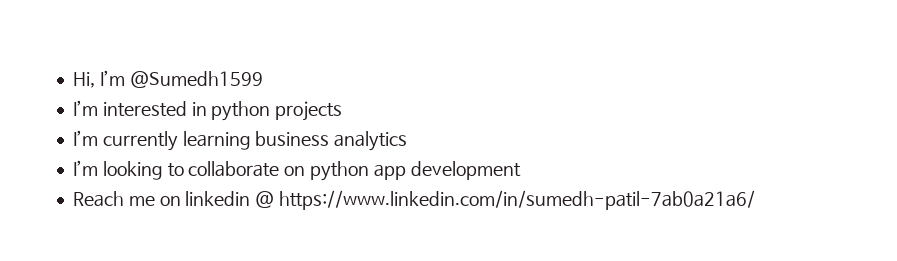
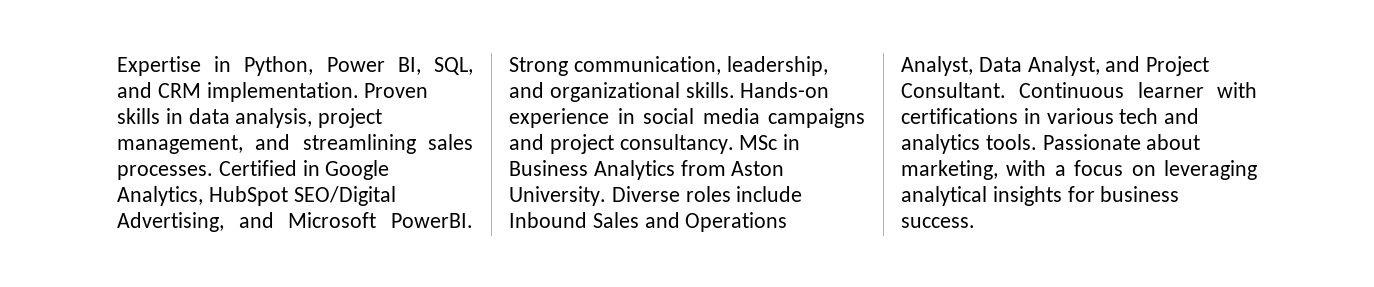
[72,70,263,88] [72,100,343,121] [72,130,408,151] [72,160,521,181] [72,190,756,210] Hi, I’m @Sumedh1599 // I’m interested in python projects // I’m currently learning business analytics // I’m looking to collaborate on python app development // Reach me on linkedin @ https://www.linkedin.com/in/sumedh-patil-7ab0a21a6/ -> [117,56,473,76] [117,82,429,102] [117,108,383,128] [117,134,473,154] [117,160,390,180] [117,186,396,206] [117,212,473,232] [509,56,828,76] [509,82,830,102] [509,108,865,128] [509,134,801,154] [509,160,785,180] [509,186,803,206] [509,212,788,232] [901,56,1210,76] [901,82,1257,98] [901,108,1200,124] [901,134,1201,154] [901,160,1257,180] [901,186,1180,206] [901,217,975,228] Expertise in Python, Power BI, SQL, and CRM implementation. Proven skills in data analysis, project management, and streamlining sales processes. Certified in Google Analytics, HubSpot SEO/Digital Advertising, and Microsoft PowerBI. Strong communication, leadership, and organizational skills. Hands-on experience in social media campaigns and project consultancy. MSc in Business Analytics from Aston University. Diverse roles include Inbound Sales and Operations Analyst, Data Analyst, and Project Consultant. Continuous learner with certifications in various tech and analytics tools. Passionate about marketing, with a focus on leveraging analytical insights for business success.

